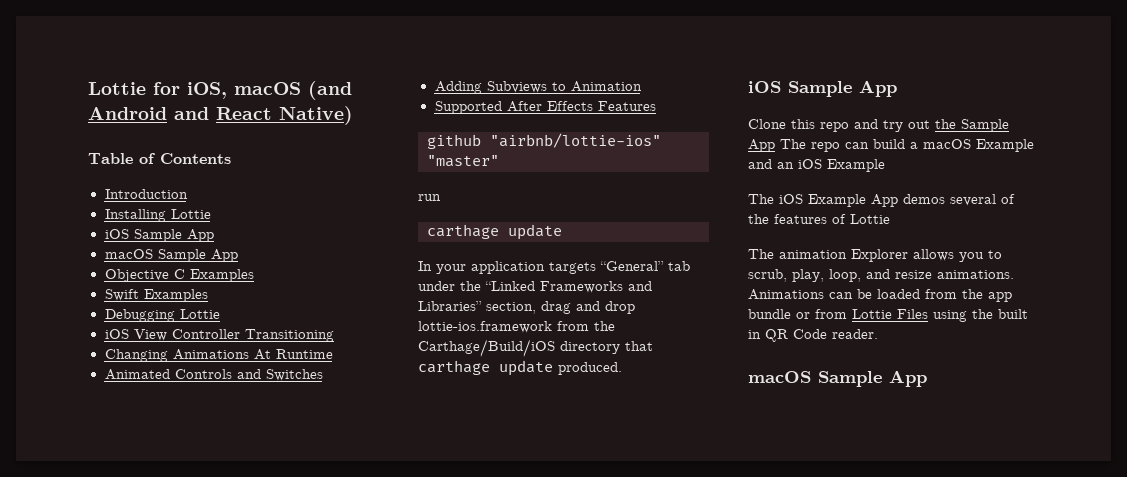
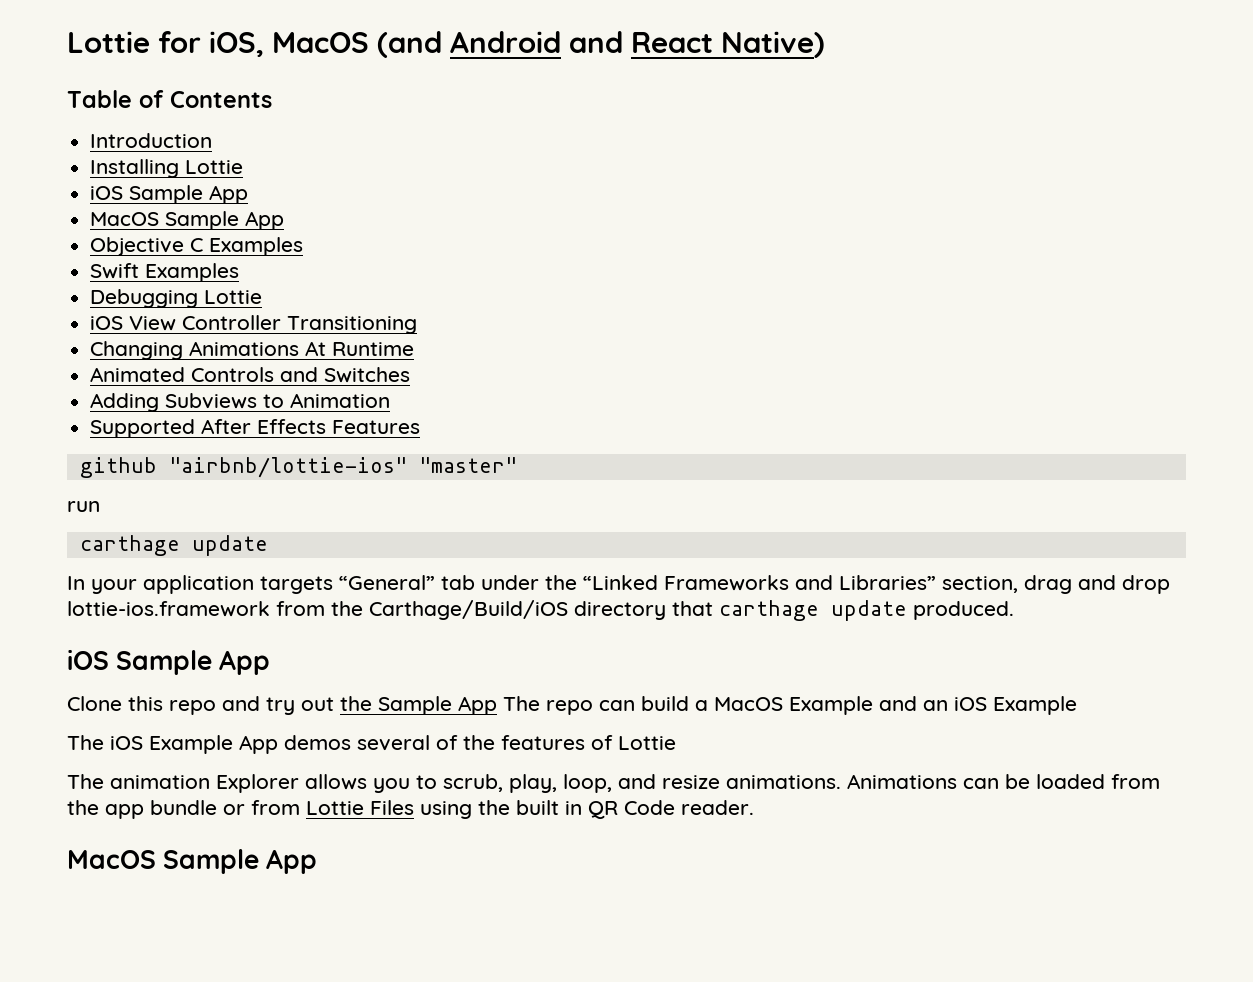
[234,82,301,95] macOS -> [272,32,369,53] MacOS
[104,249,153,259] macOS -> [90,212,160,226] MacOS
[923,139,971,149] macOS -> [714,697,783,711] MacOS
[748,371,811,383] macOS -> [67,850,156,869] MacOS

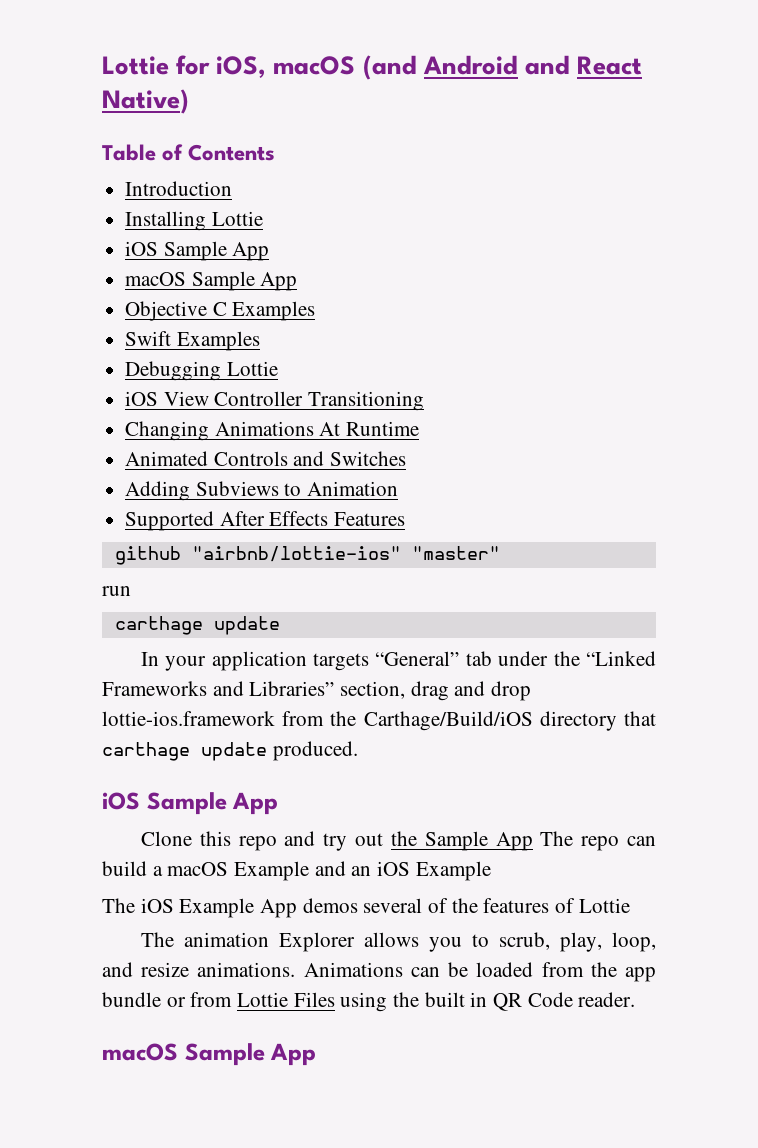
[272,32,369,53] MacOS -> [273,56,356,75] macOS
[90,212,160,226] MacOS -> [125,272,187,286] macOS
[714,697,783,711] MacOS -> [167,862,229,876] macOS
[67,850,156,869] MacOS -> [102,1043,178,1061] macOS

